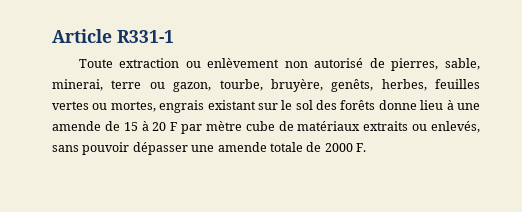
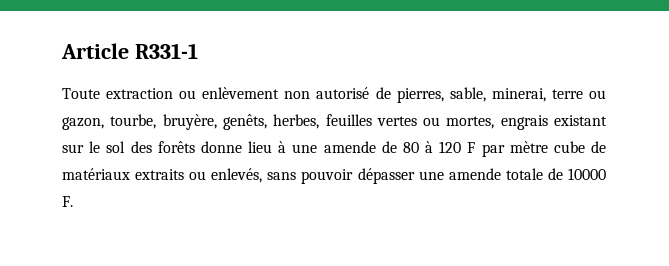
[123,121,167,131] 15 à 20 -> [402,141,462,153] 80 à 120
[324,143,353,152] 2000 -> [567,168,606,180] 10000

